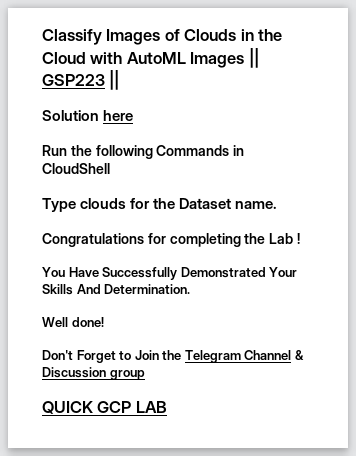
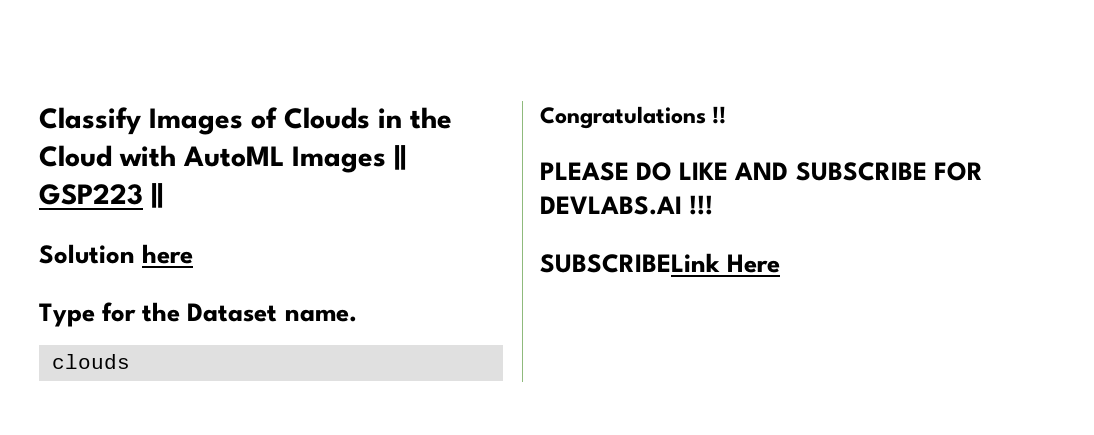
[42,145,245,159] [42,163,110,174] // Run the following Commands in CloudShell -> (194, 254) none
[80,198,127,209] clouds -> (95, 315) none
(278, 205) none -> [51,354,130,369] // clouds
[147,233,300,247] [42,267,298,280] [42,284,191,295] [42,317,104,327] [42,350,304,363] [42,367,145,380] [42,401,167,414] for completing the Lab ! // You Have Successfully Demonstrated Your Skills And Determination. // Well done! // Don't Forget to Join the Telegram Channel & Discussion group // QUICK GCP LAB -> [712,106,727,124] [540,162,983,181] [540,195,714,215] [540,253,781,273] !! // PLEASE DO LIKE AND SUBSCRIBE FOR DEVLABS.AI !!! // SUBSCRIBELink Here

